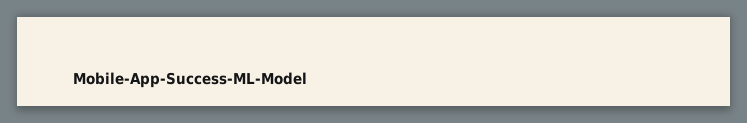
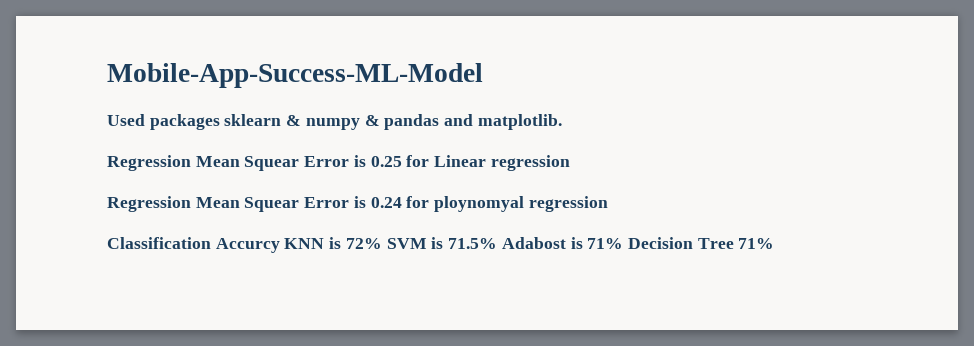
(307, 80) none -> [107,114,562,130] [107,155,570,171] [107,196,608,212] [107,237,775,253] // Used packages sklearn & numpy & pandas and matplotlib. // Regression Mean Squear Error is 0.25 for Linear regression // Regression Mean Squear Error is 0.24 for ploynomyal regression // Classification Accurcy KNN is 72% SVM is 71.5% Adabost is 71% Decision Tree 71%

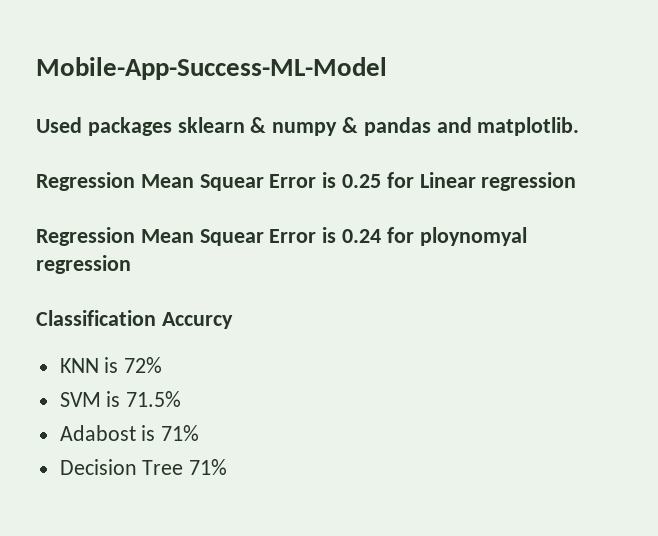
(280, 245) none -> (233, 320) //
(382, 243) none -> (163, 365) //
(498, 243) none -> (182, 399) //
(624, 243) none -> (200, 433) //

